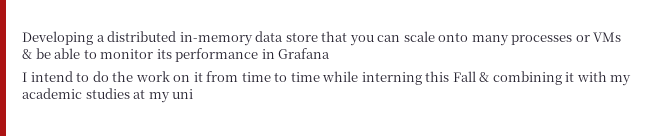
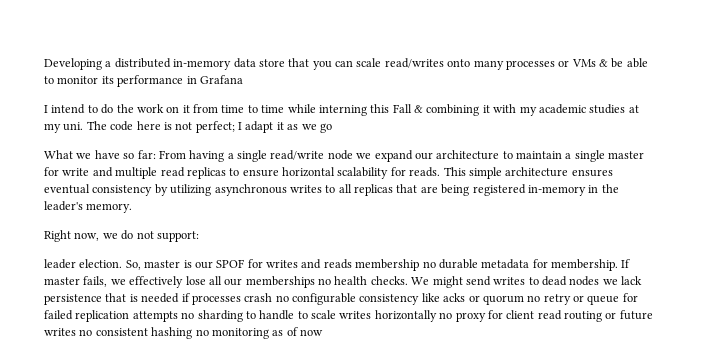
(435, 36) none -> [384,58,444,68] read/writes
[172,89,194,99] uni -> [63,121,332,133] [44,150,645,162] [44,167,613,179] [44,184,619,196] [44,201,133,213] [44,230,199,242] [44,259,631,271] [44,276,643,288] [44,293,638,305] [44,310,653,322] [44,327,323,339] uni. The code here is not perfect; I adapt it as we go // What we have so far: From having a single read/write node we expand our architecture to maintain a single master for write and multiple read replicas to ensure horizontal scalability for reads. This simple architecture ensures eventual consistency by utilizing asynchronous writes to all replicas that are being registered in-memory in the leader's memory. // Right now, we do not support: // leader election. So, master is our SPOF for writes and reads membership no durable metadata for membership. If master fails, we effectively lose all our memberships no health checks. We might send writes to dead nodes we lack persistence that is needed if processes crash no configurable consistency like acks or quorum no retry or queue for failed replication attempts no sharding to handle to scale writes horizontally no proxy for client read routing or future writes no consistent hashing no monitoring as of now

